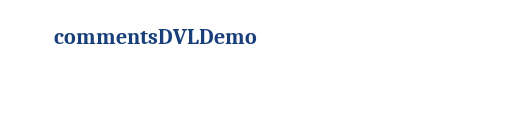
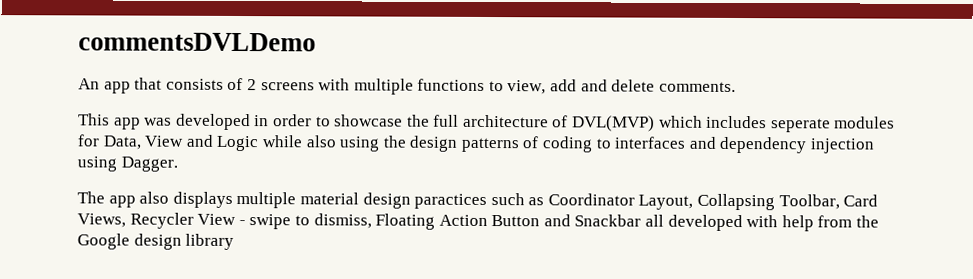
(257, 36) none -> [78,77,736,95] [78,113,896,133] [77,134,876,154] [77,156,178,172] [77,191,879,211] [77,212,880,232] [77,233,235,250] // An app that consists of 2 screens with multiple functions to view, add and delete comments. // This app was developed in order to showcase the full architecture of DVL(MVP) which includes seperate modules for Data, View and Logic while also using the design patterns of coding to interfaces and dependency injection using Dagger. // The app also displays multiple material design paractices such as Coordinator Layout, Collapsing Toolbar, Card Views, Recycler View - swipe to dismiss, Floating Action Button and Snackbar all developed with help from the Google design library

